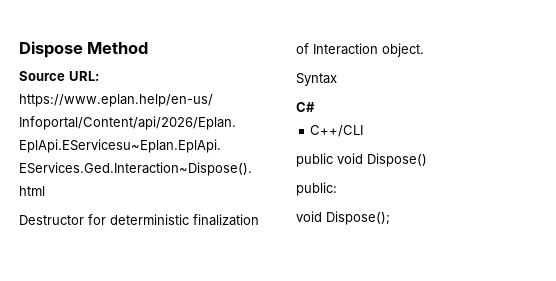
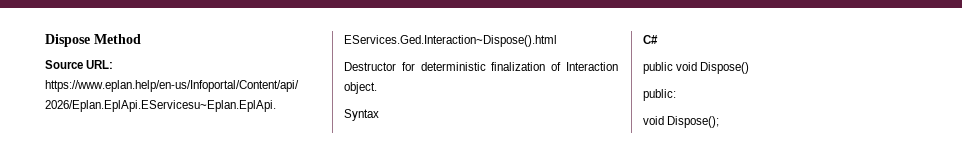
[310,125,364,137] // C++/CLI -> (658, 39) none

